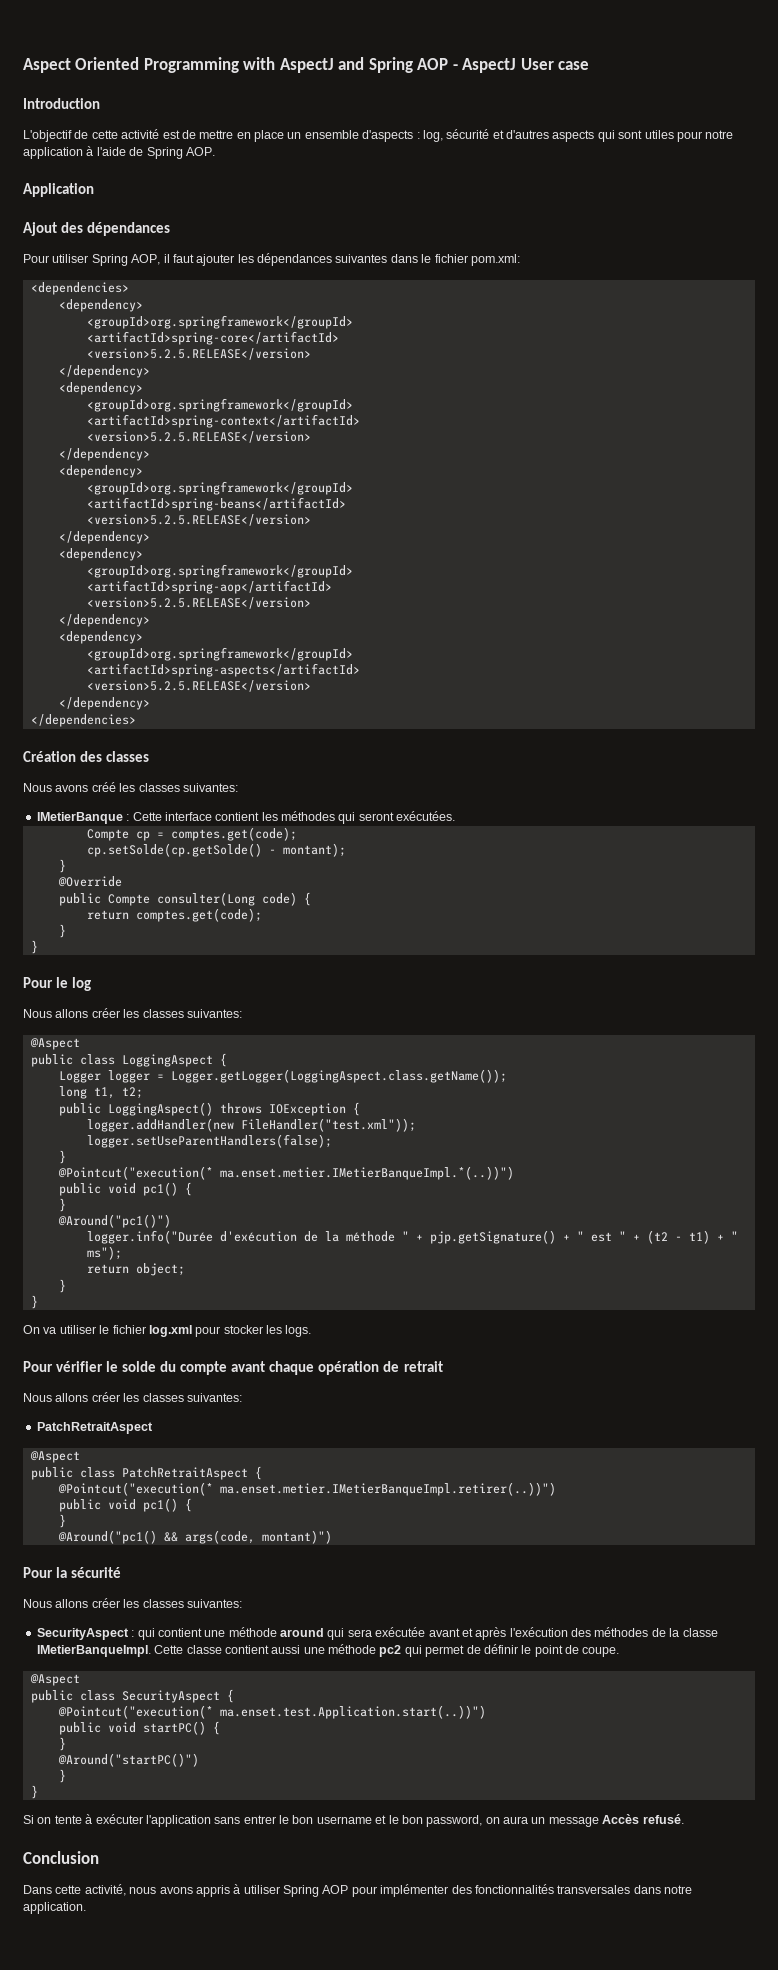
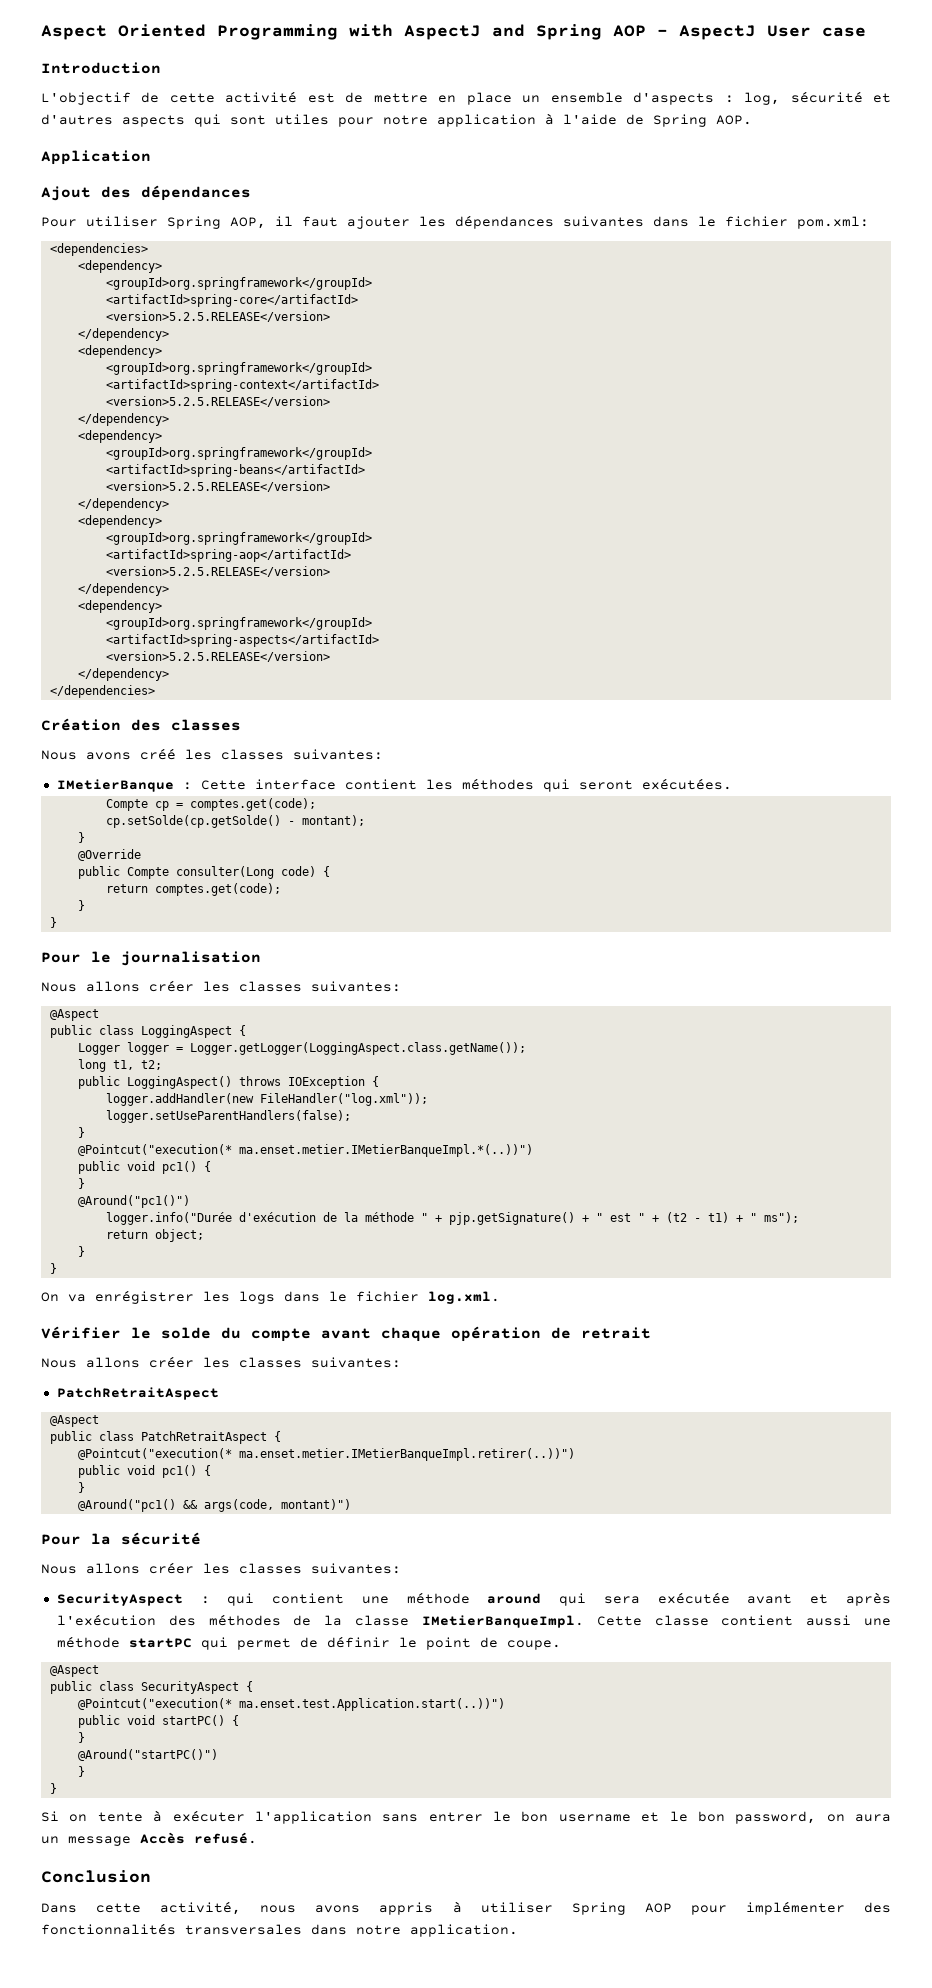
[72,977,92,991] log -> [121,951,261,966] journalisation
[240,1118,416,1132] FileHandler("test.xml")); -> [259,1093,428,1106] FileHandler("log.xml"));
[59,1325,312,1337] [23,1361,104,1372] utiliser le fichier log.xml pour stocker les logs. // Pour vérifier -> [95,1290,500,1304] [41,1326,121,1339] enrégistrer les logs dans le fichier log.xml. // Vérifier
[379,1645,402,1657] pc2 -> [128,1638,192,1648] startPC

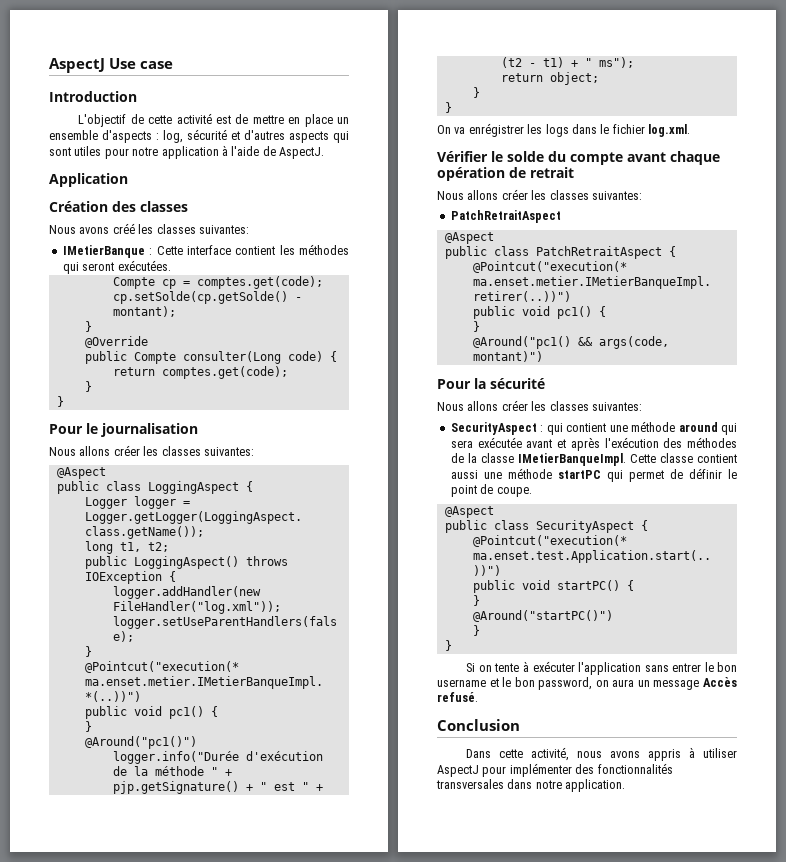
[41,24,811,40] Aspect Oriented Programming with AspectJ and Spring AOP - AspectJ User -> [49,58,136,73] AspectJ Use
[653,114,752,127] Spring AOP. -> [279,147,324,159] AspectJ.
[41,185,251,201] [41,215,869,229] [49,243,148,256] [77,260,162,273] [105,277,372,290] [105,294,358,307] [105,311,330,322] [77,328,169,341] [77,345,162,358] [105,362,372,375] [105,379,379,392] [105,396,330,407] [77,413,169,426] [77,430,162,443] [105,447,372,460] [105,464,365,477] [105,481,330,492] [77,498,169,511] [77,515,162,528] [105,532,372,545] [105,549,351,562] [105,566,330,577] [77,583,169,596] [77,600,162,613] [105,617,372,630] [105,634,379,647] [105,651,330,662] [77,668,169,681] [49,685,155,698] // Ajout des dépendances // Pour utiliser Spring AOP, il faut ajouter les dépendances suivantes dans le fichier pom.xml: // <dependencies> // <dependency> // <groupId>org.springframework</groupId> // <artifactId>spring-core</artifactId> // <version>5.2.5.RELEASE</version> // </dependency> // <dependency> // <groupId>org.springframework</groupId> // <artifactId>spring-context</artifactId> // <version>5.2.5.RELEASE</version> // </dependency> // <dependency> // <groupId>org.springframework</groupId> // <artifactId>spring-beans</artifactId> // <version>5.2.5.RELEASE</version> // </dependency> // <dependency> // <groupId>org.springframework</groupId> // <artifactId>spring-aop</artifactId> // <version>5.2.5.RELEASE</version> // </dependency> // <dependency> // <groupId>org.springframework</groupId> // <artifactId>spring-aspects</artifactId> // <version>5.2.5.RELEASE</version> // </dependency> // </dependencies> -> (128, 180) none
[571,1902,672,1915] Spring AOP -> [437,765,479,777] AspectJ

